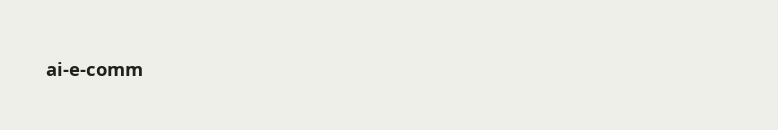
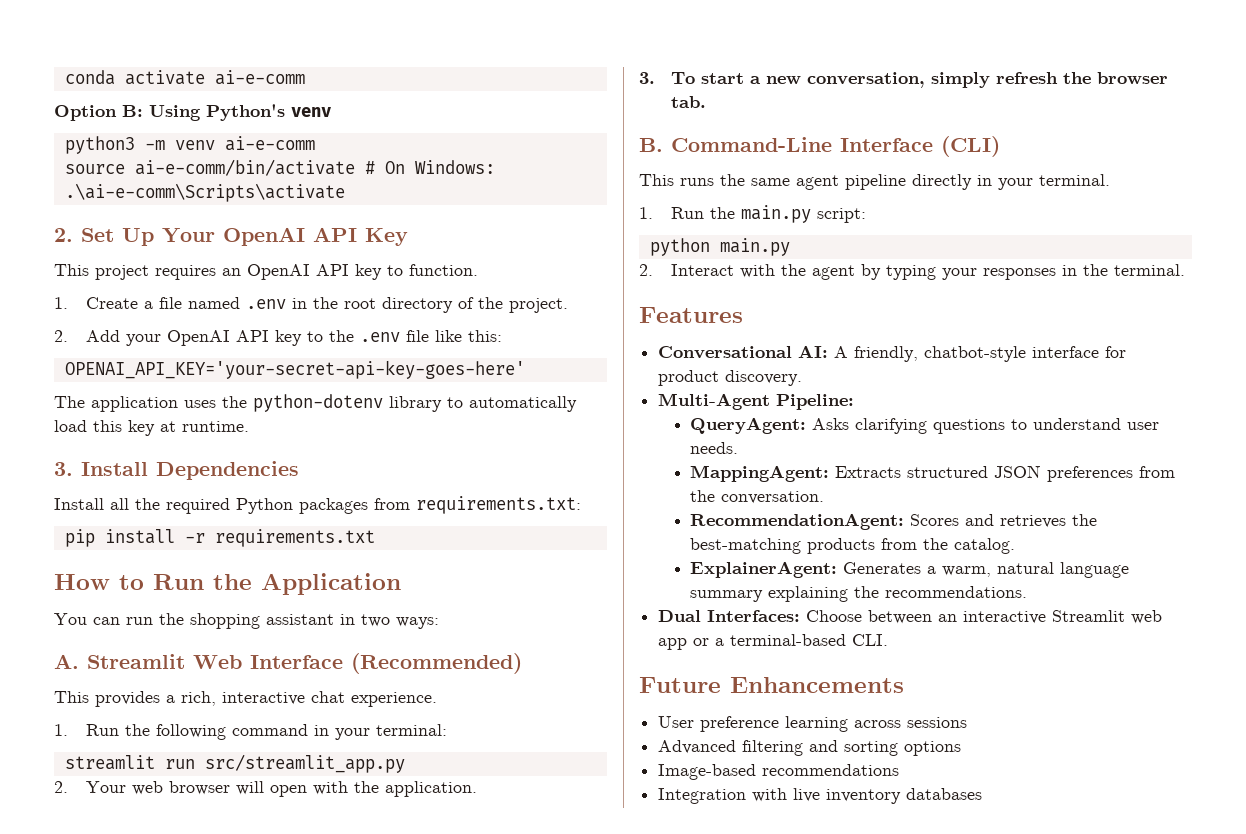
[46,62,143,76] ai-e-comm -> [64,70,305,85] [54,104,331,121] [64,136,315,154] [64,159,495,176] [64,183,345,202] [54,227,408,246] [54,264,478,280] [54,297,569,313] [54,330,503,346] [64,360,525,379] [54,394,577,412] [54,420,249,436] [54,461,299,480] [54,496,581,514] [64,529,375,547] [54,573,401,595] [54,613,439,629] [54,653,522,674] [54,691,437,707] [54,724,448,740] [64,754,405,773] [54,781,478,797] [639,72,1169,88] [671,96,707,108] [639,136,1000,157] [639,174,1110,190] [639,205,867,223] [649,238,790,256] [639,264,1186,280] [639,307,743,323] [658,345,1127,362] [658,370,803,386] [658,393,855,410] [690,417,1160,434] [690,442,739,454] [690,465,1176,482] [690,490,825,504] [690,513,1098,530] [690,538,1016,554] [690,561,1130,578] [690,586,1028,602] [658,610,1163,624] [658,634,889,650] [639,677,904,693] [658,716,968,732] [658,740,962,756] [658,764,900,780] [658,788,983,804] conda activate ai-e-comm // Option B: Using Python's venv // python3 -m venv ai-e-comm // source ai-e-comm/bin/activate # On Windows: .\ai-e-comm\Scripts\activate // 2. Set Up Your OpenAI API Key // This project requires an OpenAI API key to function. // 1. Create a file named .env in the root directory of the project. // 2. Add your OpenAI API key to the .env file like this: // OPENAI_API_KEY='your-secret-api-key-goes-here' // The application uses the python-dotenv library to automatically load this key at runtime. // 3. Install Dependencies // Install all the required Python packages from requirements.txt: // pip install -r requirements.txt // How to Run the Application // You can run the shopping assistant in two ways: // A. Streamlit Web Interface (Recommended) // This provides a rich, interactive chat experience. // 1. Run the following command in your terminal: // streamlit run src/streamlit_app.py // 2. Your web browser will open with the application. // 3. To start a new conversation, simply refresh the browser tab. // B. Command-Line Interface (CLI) // This runs the same agent pipeline directly in your terminal. // 1. Run the main.py script: // python main.py // 2. Interact with the agent by typing your responses in the terminal. // Features // Conversational AI: A friendly, chatbot-style interface for product discovery. // Multi-Agent Pipeline: // QueryAgent: Asks clarifying questions to understand user needs. // MappingAgent: Extracts structured JSON preferences from the conversation. // RecommendationAgent: Scores and retrieves the best-matching products from the catalog. // ExplainerAgent: Generates a warm, natural language summary explaining the recommendations. // Dual Interfaces: Choose between an interactive Streamlit web app or a terminal-based CLI. // Future Enhancements // User preference learning across sessions // Advanced filtering and sorting options // Image-based recommendations // Integration with live inventory databases

